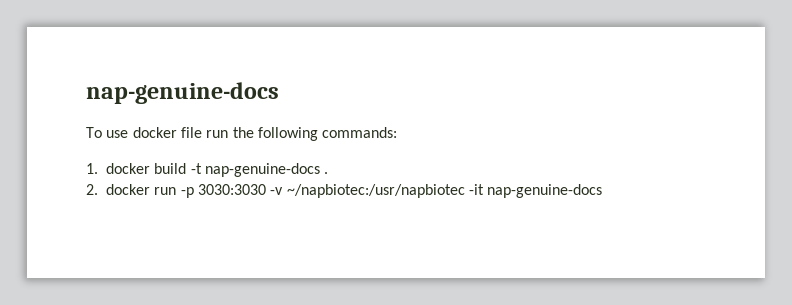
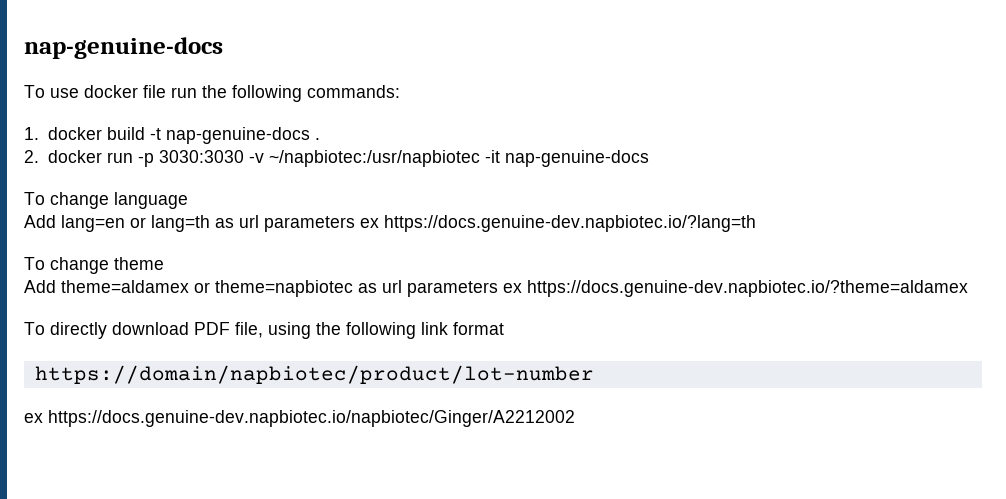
(603, 191) none -> [24,192,188,209] [24,215,756,232] [24,257,164,274] [24,280,968,297] [24,322,504,339] [34,365,594,384] [24,410,575,427] // To change language // Add lang=en or lang=th as url parameters ex https://docs.genuine-dev.napbiotec.io/?lang=th // To change theme // Add theme=aldamex or theme=napbiotec as url parameters ex https://docs.genuine-dev.napbiotec.io/?theme=aldamex // To directly download PDF file, using the following link format // https://domain/napbiotec/product/lot-number // ex https://docs.genuine-dev.napbiotec.io/napbiotec/Ginger/A2212002

